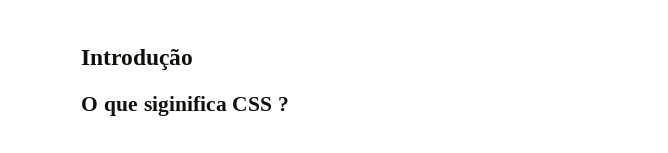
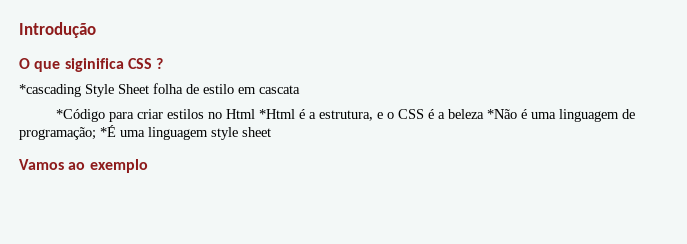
(290, 104) none -> [19,83,300,97] [55,109,635,122] [19,125,271,140] [19,159,148,173] // *cascading Style Sheet folha de estilo em cascata // *Código para criar estilos no Html *Html é a estrutura, e o CSS é a beleza *Não é uma linguagem de programação; *É uma linguagem style sheet // Vamos ao exemplo

